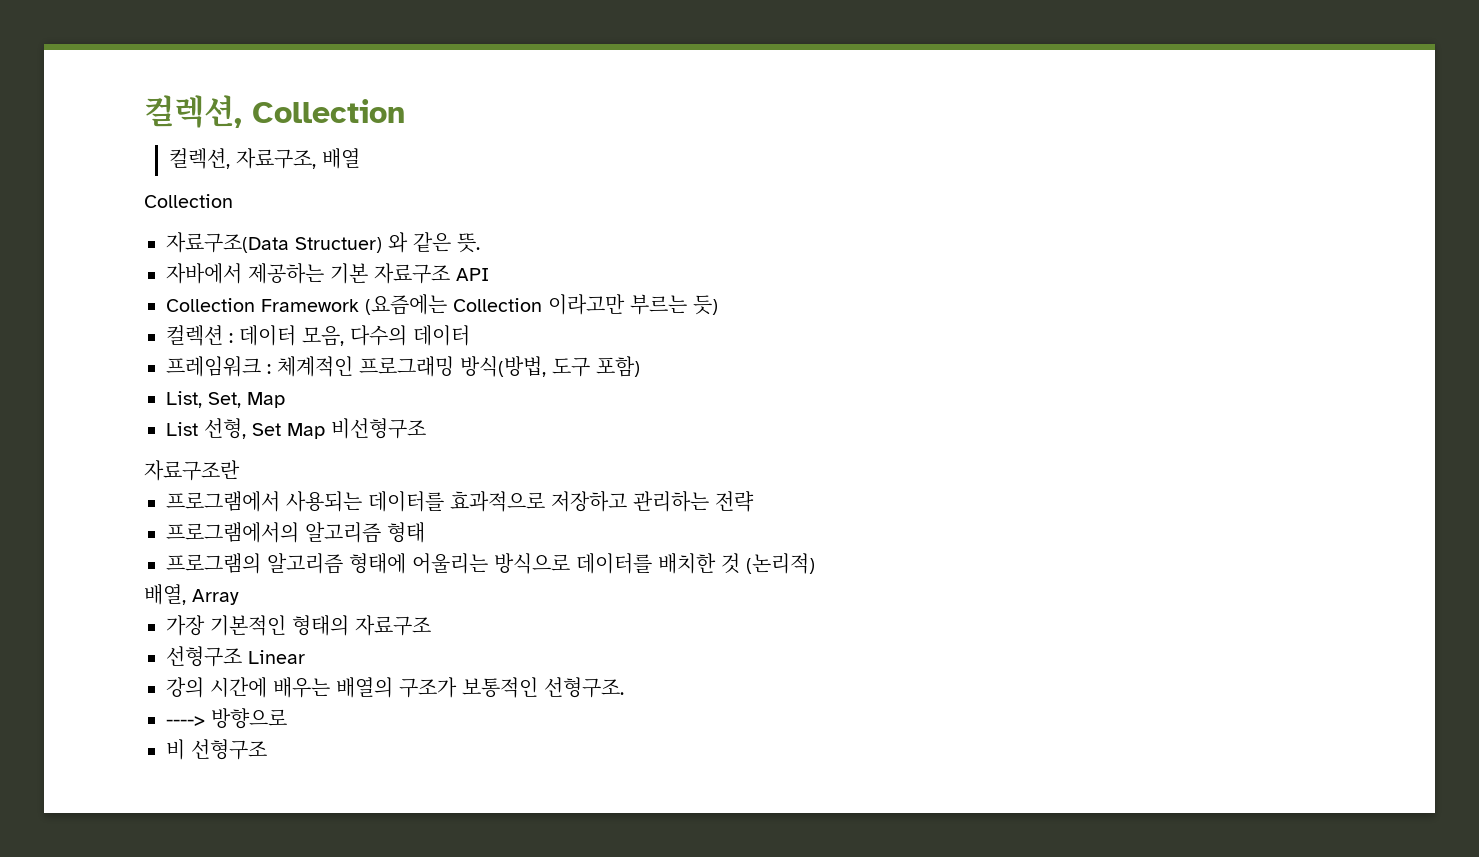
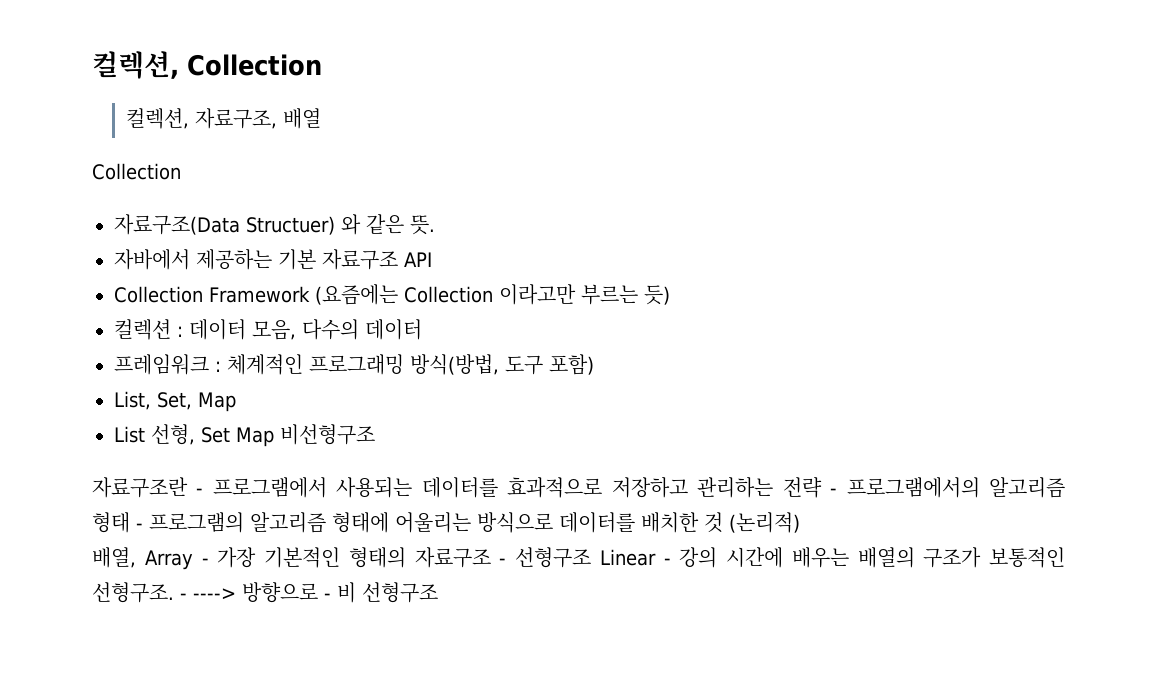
(240, 470) // -> [196,488,204,495] -
(754, 501) // -> [830,488,838,495] -
(425, 532) // -> [136,523,143,530] -
(239, 597) // -> [201,558,209,565] -
(431, 625) // -> [499,558,507,565] -
(305, 657) // -> [663,558,671,565] -
(624, 687) // -> [180,593,187,600] -
(287, 718) // -> [324,593,331,600] -

